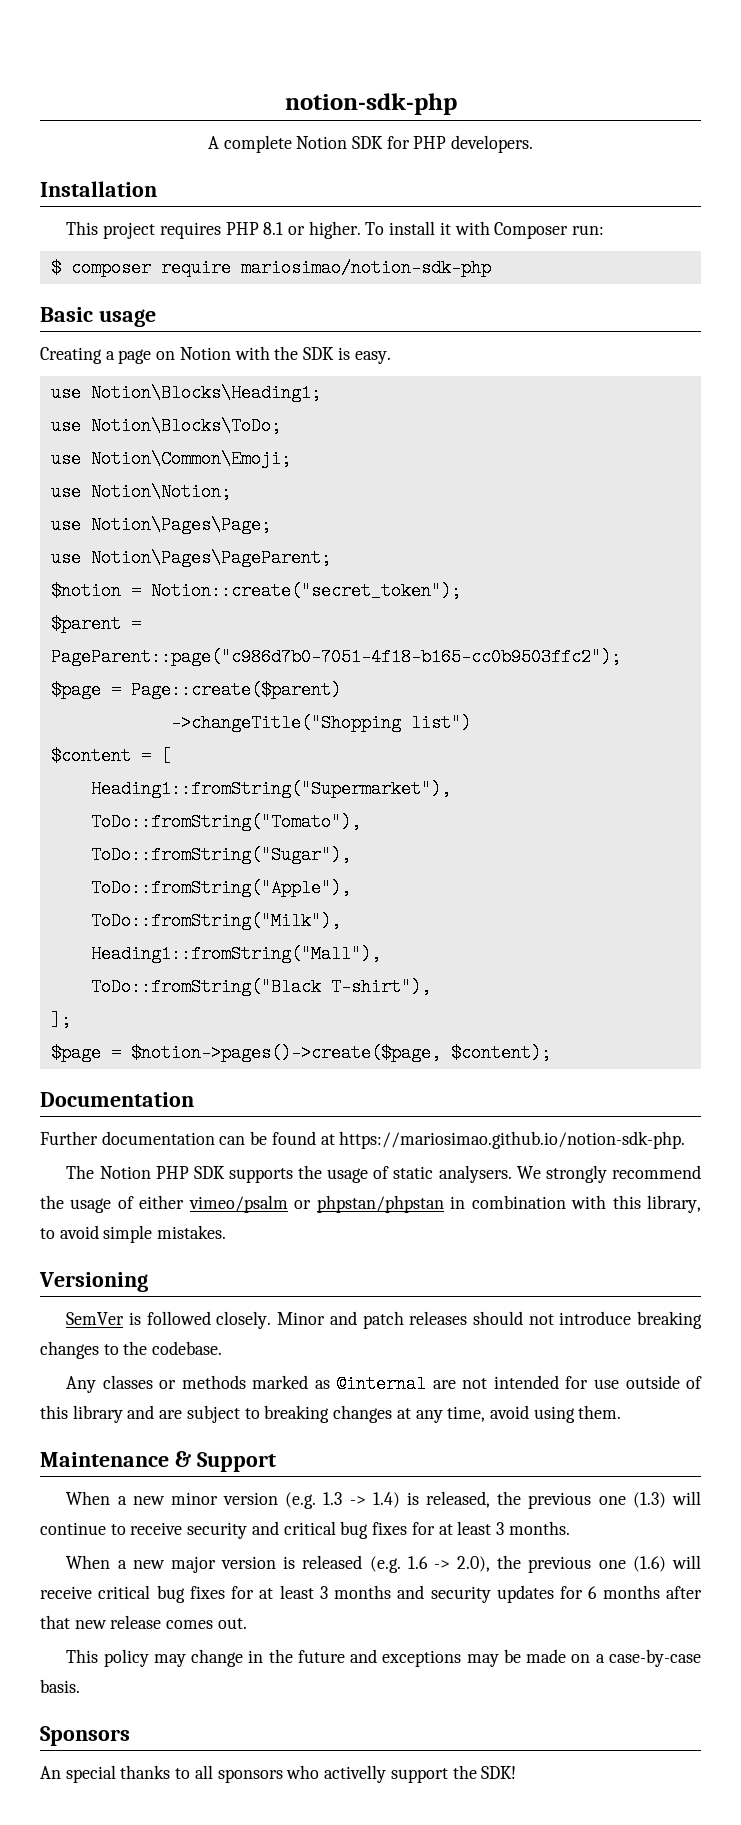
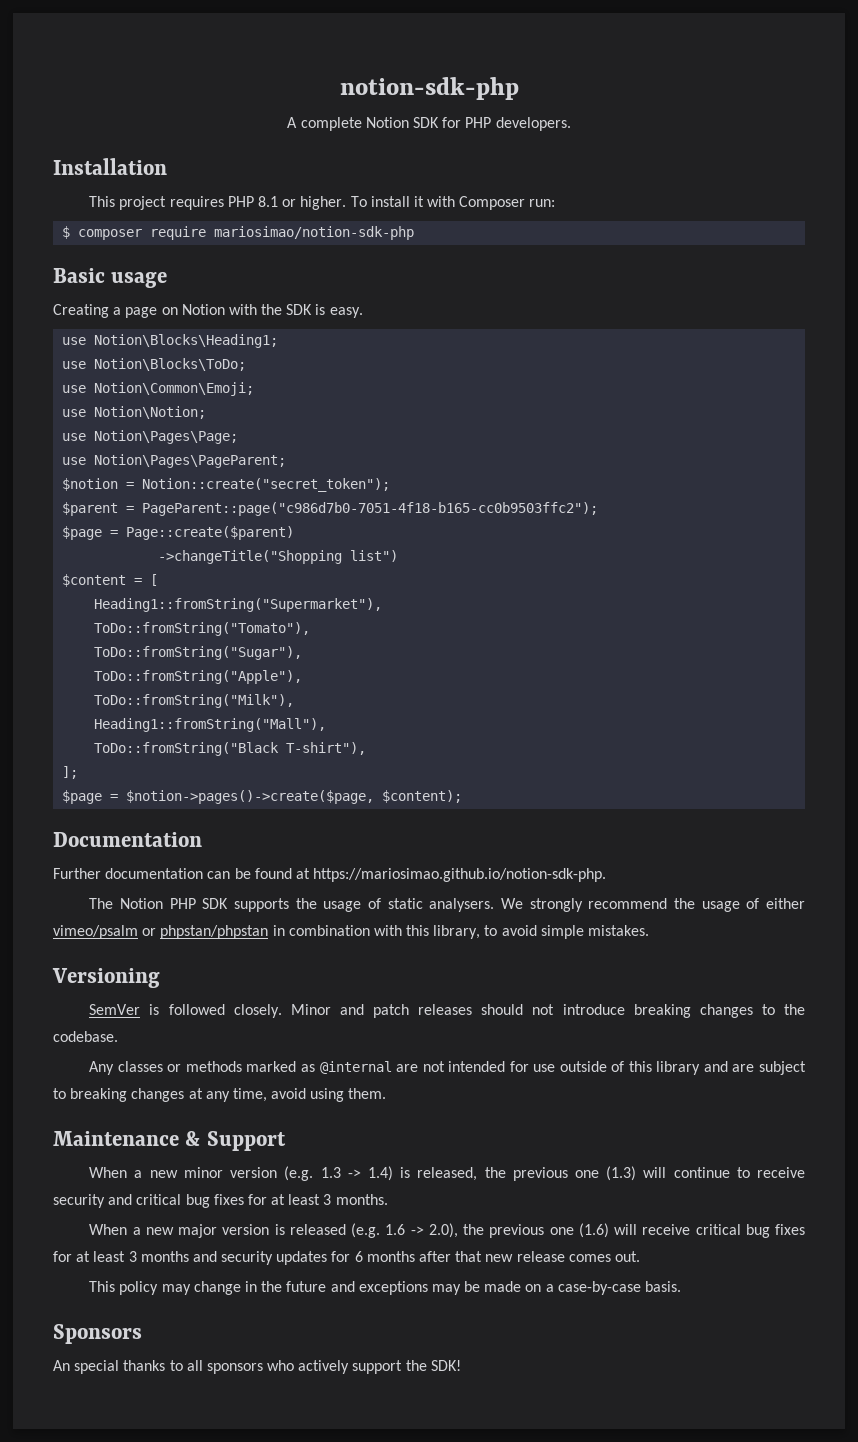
[324,1765,387,1783] activelly -> [298,1360,350,1374] actively

